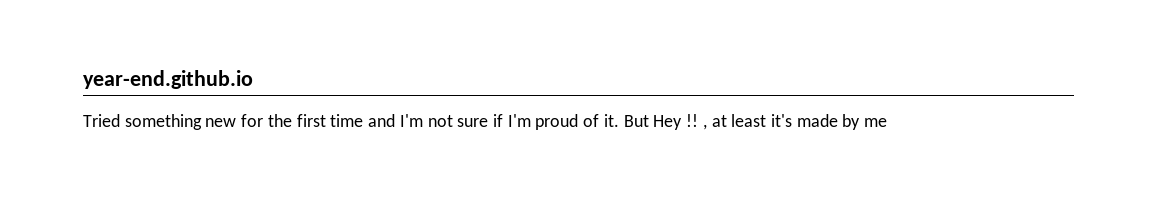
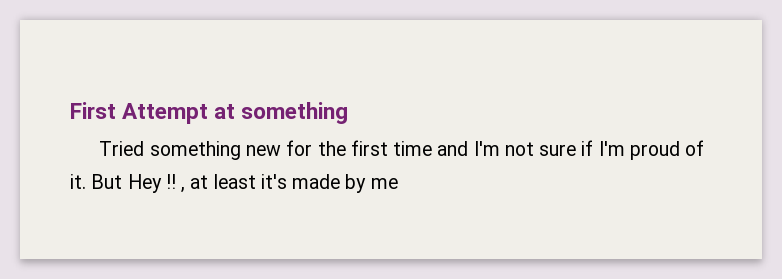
[83,70,253,89] year-end.github.io -> [70,102,349,124] First Attempt at something

